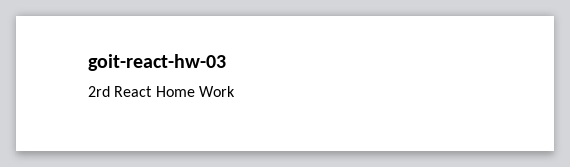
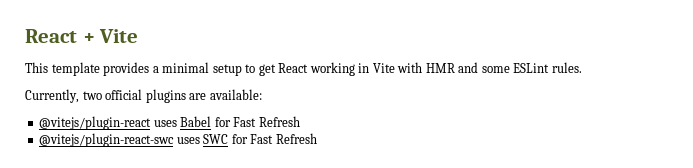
[88,54,226,71] [88,86,235,97] goit-react-hw-03 // 2rd React Home Work -> [25,29,139,43] [25,62,582,76] [25,89,262,103] [39,116,300,130] [39,133,317,147] React + Vite // This template provides a minimal setup to get React working in Vite with HMR and some ESLint rules. // Currently, two official plugins are available: // @vitejs/plugin-react uses Babel for Fast Refresh // @vitejs/plugin-react-swc uses SWC for Fast Refresh

